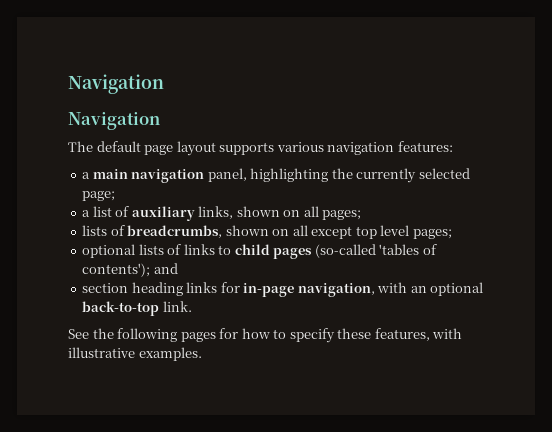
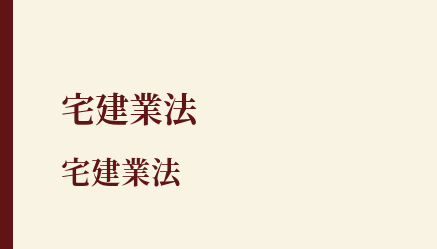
[68,74,164,94] [68,112,160,130] [68,141,453,156] [82,168,470,183] [82,191,116,201] [82,206,362,221] [82,225,452,239] [82,244,437,259] [82,263,178,277] [82,282,484,297] [82,301,192,316] [68,328,463,343] [68,347,202,361] Navigation // Navigation // The default page layout supports various navigation features: // a main navigation panel, highlighting the currently selected page; // a list of auxiliary links, shown on all pages; // lists of breadcrumbs, shown on all except top level pages; // optional lists of links to child pages (so-called 'tables of contents'); and // section heading links for in-page navigation, with an optional back-to-top link. // See the following pages for how to specify these features, with illustrative examples. -> [61,92,200,128] [61,157,183,189] 宅建業法 // 宅建業法

